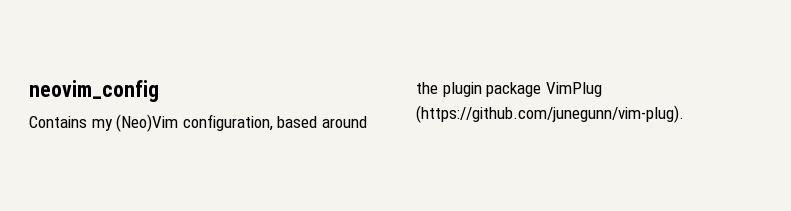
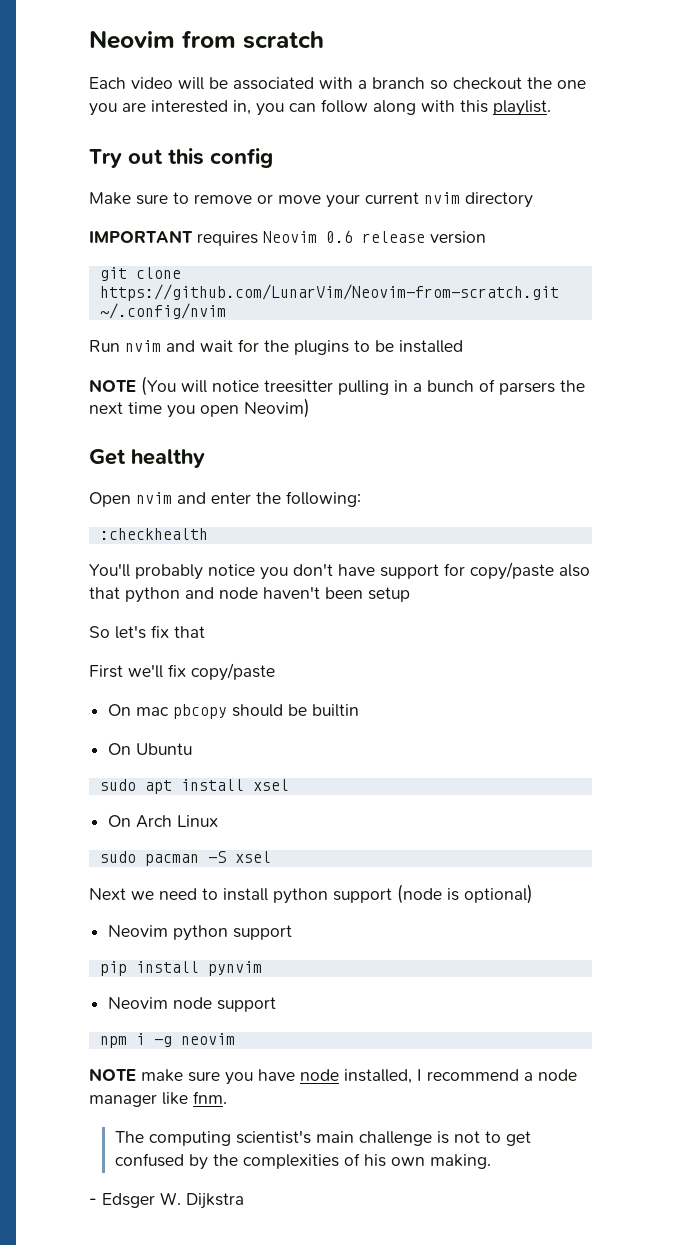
[29,80,159,102] [29,114,367,132] [416,82,602,97] [416,105,684,123] neovim_config // Contains my (Neo)Vim configuration, based around the plugin package VimPlug (https://github.com/junegunn/vim-plug). -> [89,30,324,49] [89,77,586,90] [89,99,551,116] [89,148,273,168] [89,192,533,208] [89,230,486,246] [99,267,181,281] [99,284,559,301] [99,303,226,319] [89,339,463,355] [89,376,585,396] [89,398,310,418] [89,449,205,468] [89,491,361,507] [99,528,208,540] [89,562,590,580] [89,586,410,603] [89,625,205,639] [89,663,275,681] [108,704,360,719] [108,743,193,755] [99,779,289,794] [108,815,219,828] [99,851,271,866] [89,884,533,904] [108,925,293,941] [99,961,262,976] [108,997,277,1012] [99,1033,235,1048] [89,1068,577,1085] [89,1091,227,1107] [114,1130,531,1146] [114,1153,491,1170] [89,1192,244,1209] Neovim from scratch // Each video will be associated with a branch so checkout the one you are interested in, you can follow along with this playlist. // Try out this config // Make sure to remove or move your current nvim directory // IMPORTANT requires Neovim 0.6 release version // git clone https://github.com/LunarVim/Neovim-from-scratch.git ~/.config/nvim // Run nvim and wait for the plugins to be installed // NOTE (You will notice treesitter pulling in a bunch of parsers the next time you open Neovim) // Get healthy // Open nvim and enter the following: // :checkhealth // You'll probably notice you don't have support for copy/paste also that python and node haven't been setup // So let's fix that // First we'll fix copy/paste // On mac pbcopy should be builtin // On Ubuntu // sudo apt install xsel // On Arch Linux // sudo pacman -S xsel // Next we need to install python support (node is optional) // Neovim python support // pip install pynvim // Neovim node support // npm i -g neovim // NOTE make sure you have node installed, I recommend a node manager like fnm. // The computing scientist's main challenge is not to get confused by the complexities of his own making. // - Edsger W. Dijkstra

